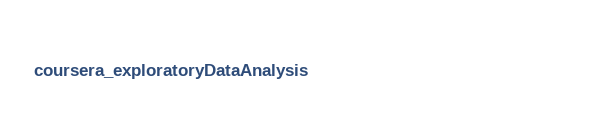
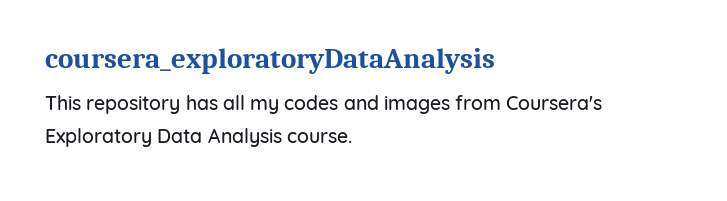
(308, 71) none -> [45,95,603,114] [45,128,352,147] // This repository has all my codes and images from Coursera's Exploratory Data Analysis course.

